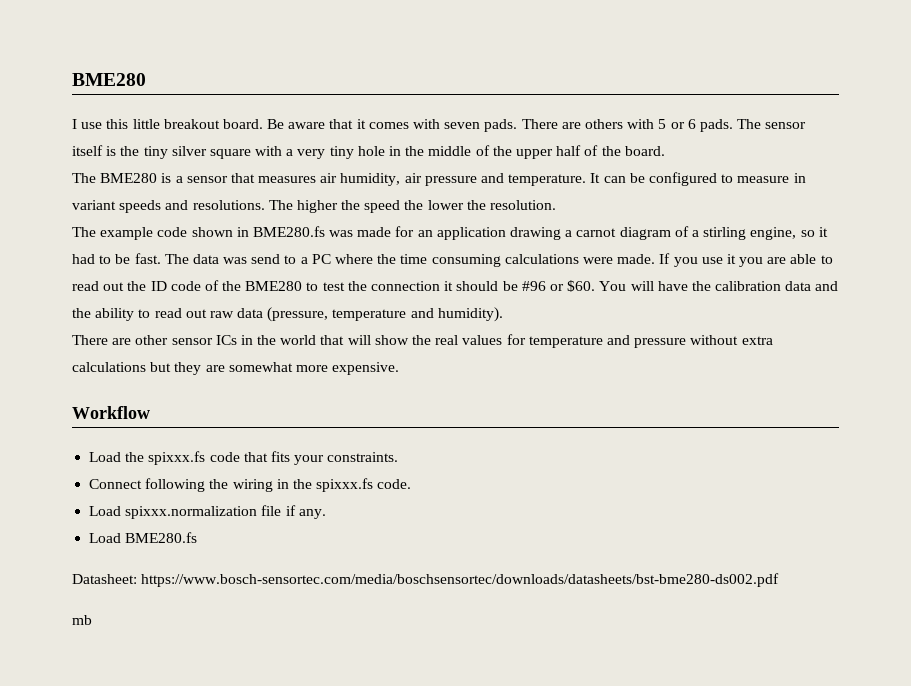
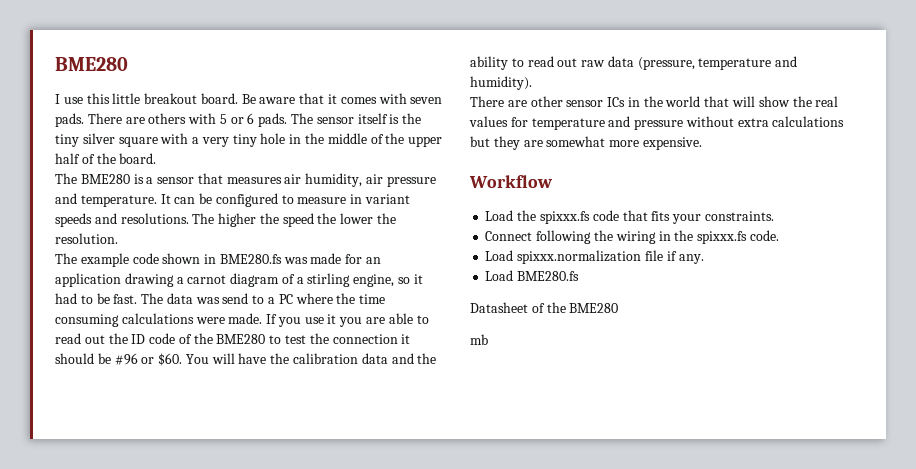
[72,573,780,587] Datasheet: https://www.bosch-sensortec.com/media/boschsensortec/downloads/datasheets/bst-bme280-ds002.pdf -> [470,302,619,313] Datasheet of the BME280

